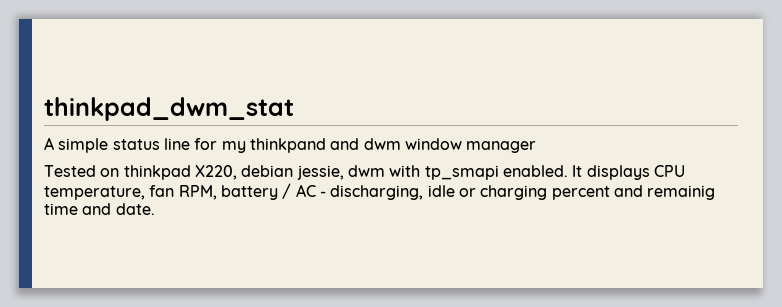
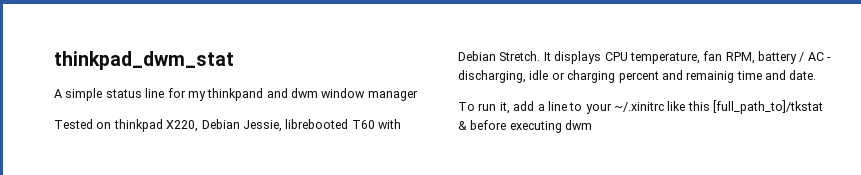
[241,165,568,180] debian jessie, dwm with tp_smapi enabled. -> [201,119,401,132] [458,51,541,61] Debian Jessie, librebooted T60 with Debian Stretch.
(155, 209) none -> [458,100,824,114] [458,120,593,133] // To run it, add a line to your ~/.xinitrc like this [full_path_to]/tkstat & before executing dwm

